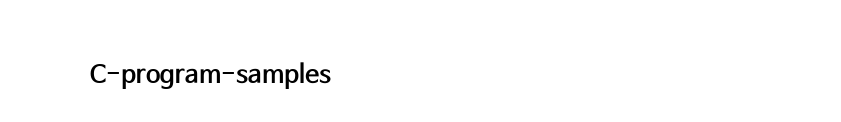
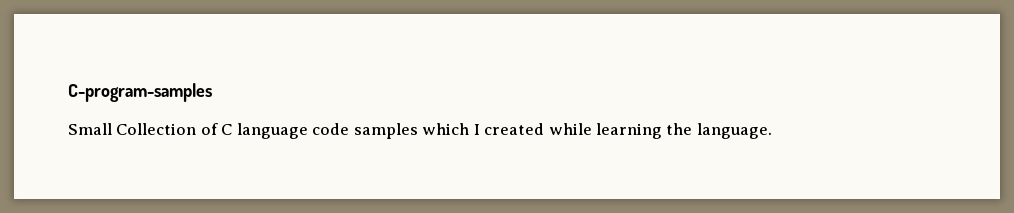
(331, 75) none -> [68,123,772,139] // Small Collection of C language code samples which I created while learning the language.

